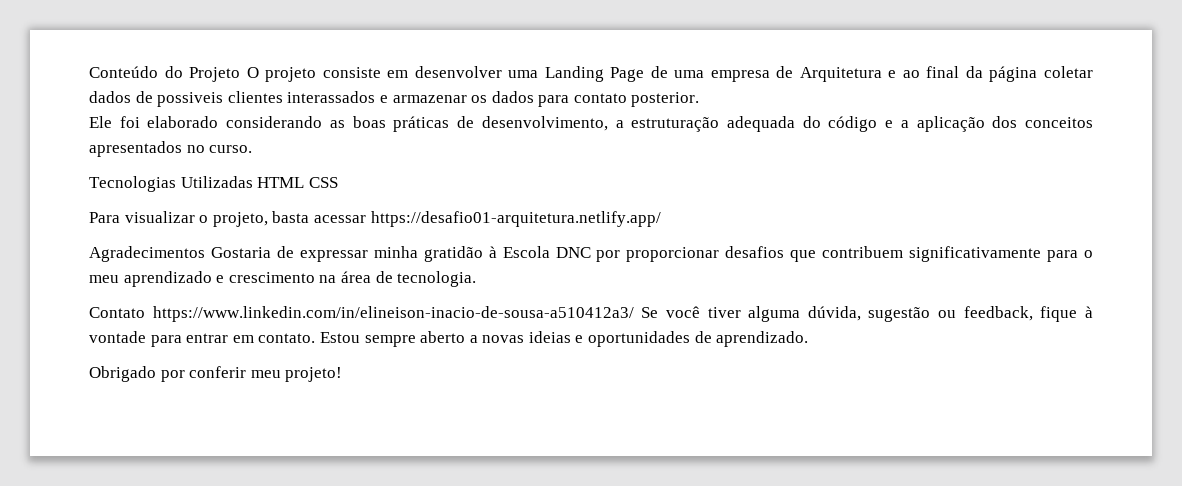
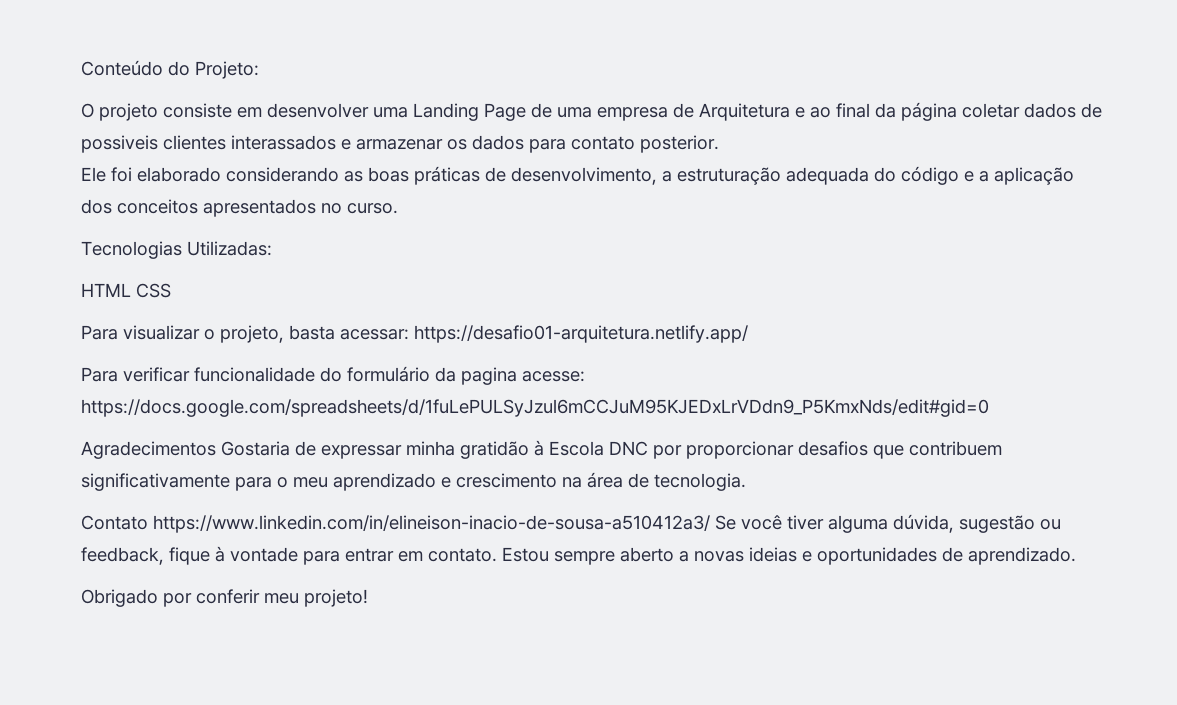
[189,67,241,82] Projeto -> [195,61,259,79] Projeto: //
[180,176,253,188] Utilizadas -> [187,241,272,256] Utilizadas: //
[313,215,366,223] acessar -> [340,329,409,340] acessar:
(661, 219) none -> [81,366,585,385] [81,399,989,417] // Para verificar funcionalidade do formulário da pagina acesse: https://docs.google.com/spreadsheets/d/1fuLePULSyJzul6mCCJuM95KJEDxLrVDdn9_P5KmxNds/edit#gid=0

